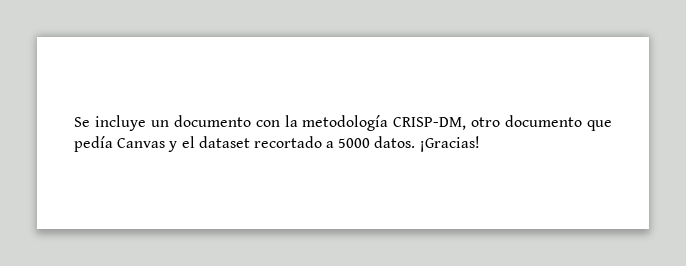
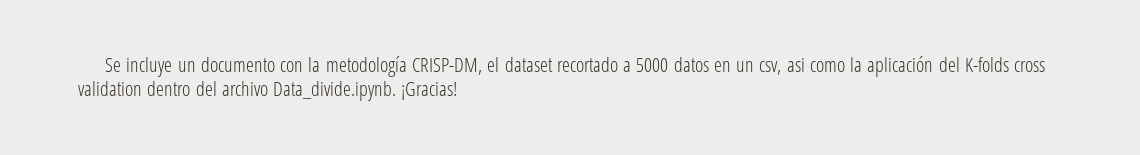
[471,115,612,131] [74,136,178,152] otro documento que pedía Canvas y -> (482, 66) none
[374,136,416,148] datos. -> [673,56,1046,77] [78,81,397,101] datos en un csv, asi como la aplicación del K-folds cross validation dentro del archivo Data_divide.ipynb.

